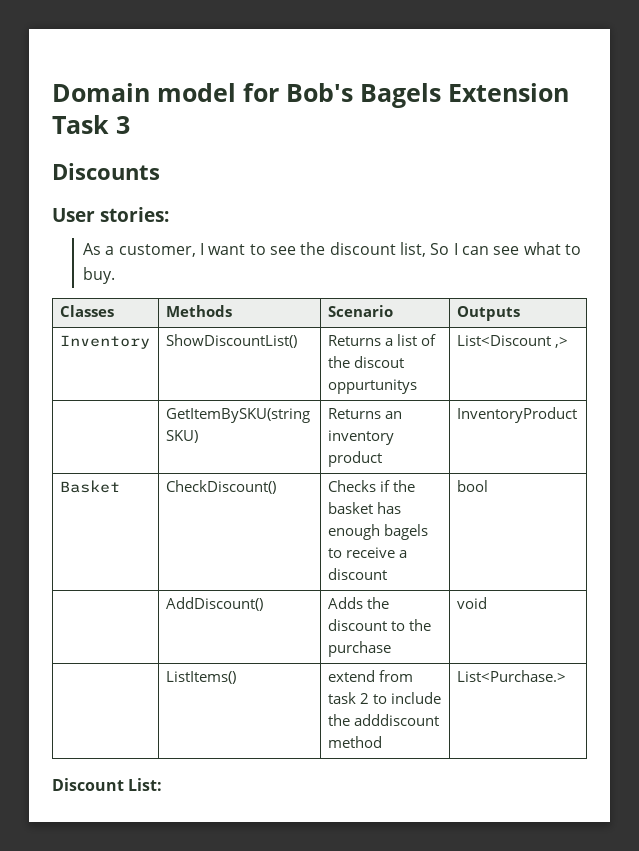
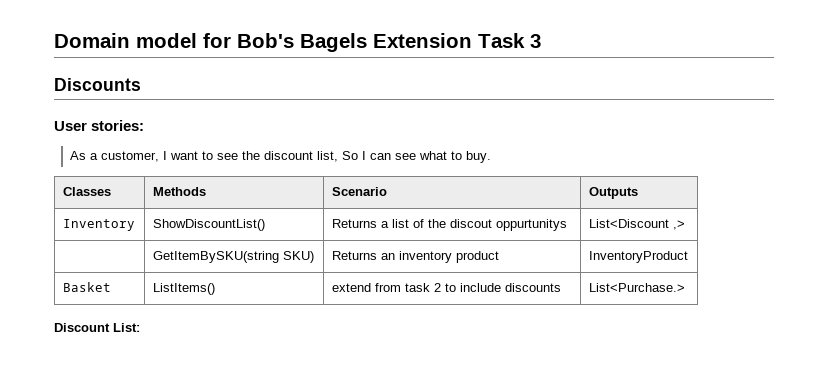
[165,480,276,494] [327,480,415,492] [327,502,401,514] [327,524,428,540] [327,547,407,558] [327,568,387,580] [456,480,488,492] [165,597,263,611] [327,597,389,609] [327,619,431,631] [327,641,391,657] [456,597,487,609] | CheckDiscount() | Checks if the basket has enough bagels to receive a discount | bool // | AddDiscount() | Adds the discount to the purchase | void // -> (111, 287) none
[327,714,439,726] [327,736,382,748] the adddiscount method -> [504,283,561,292] discounts

